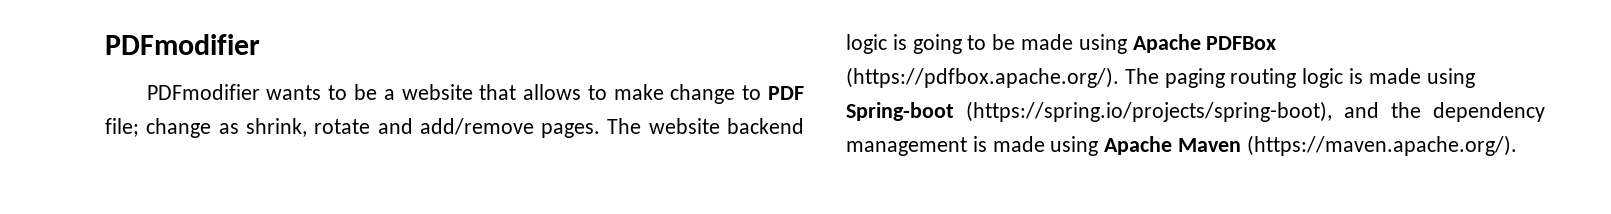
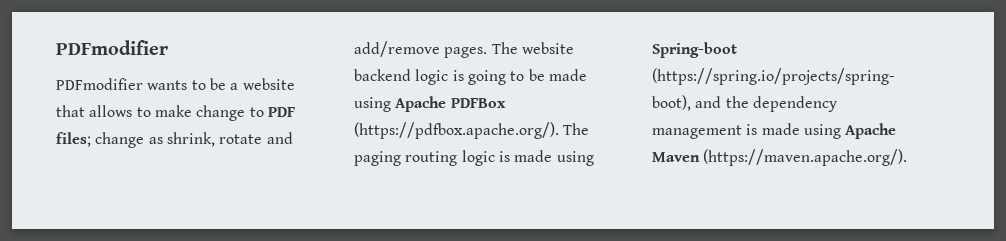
[105,118,139,137] file; -> [56,132,91,147] files;

